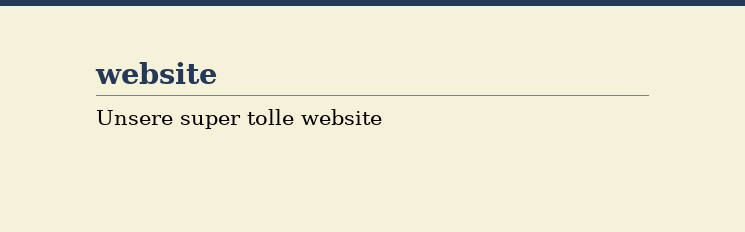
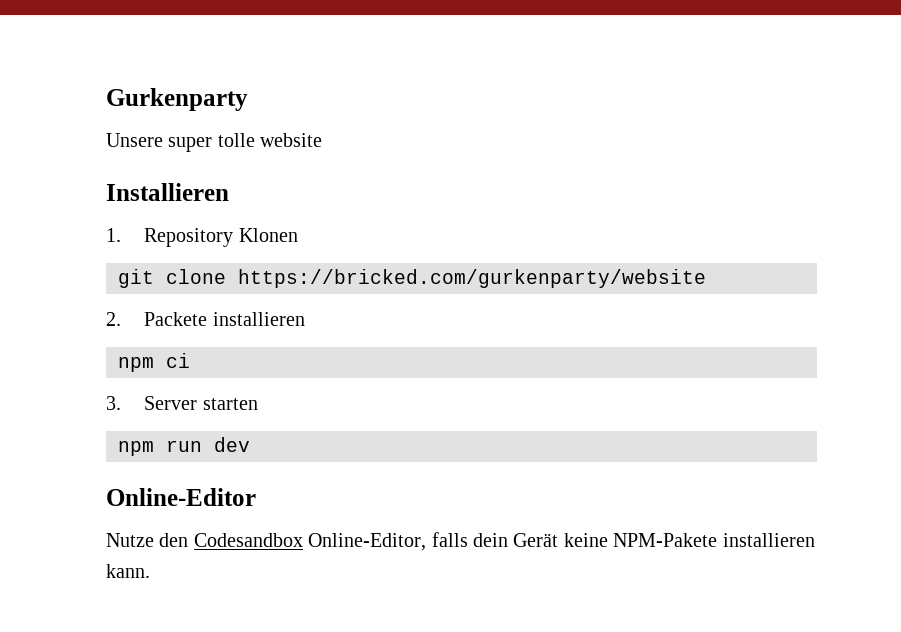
[95,62,217,84] website -> [106,88,248,111] Gurkenparty
(382, 117) none -> [106,183,229,201] [106,228,298,247] [118,269,706,288] [106,312,305,326] [118,353,190,372] [106,396,258,410] [118,437,250,456] [106,488,256,506] [106,532,815,551] [106,564,150,578] // Installieren // 1. Repository Klonen // git clone https://bricked.com/gurkenparty/website // 2. Packete installieren // npm ci // 3. Server starten // npm run dev // Online-Editor // Nutze den Codesandbox Online-Editor, falls dein Gerät keine NPM-Pakete installieren kann.

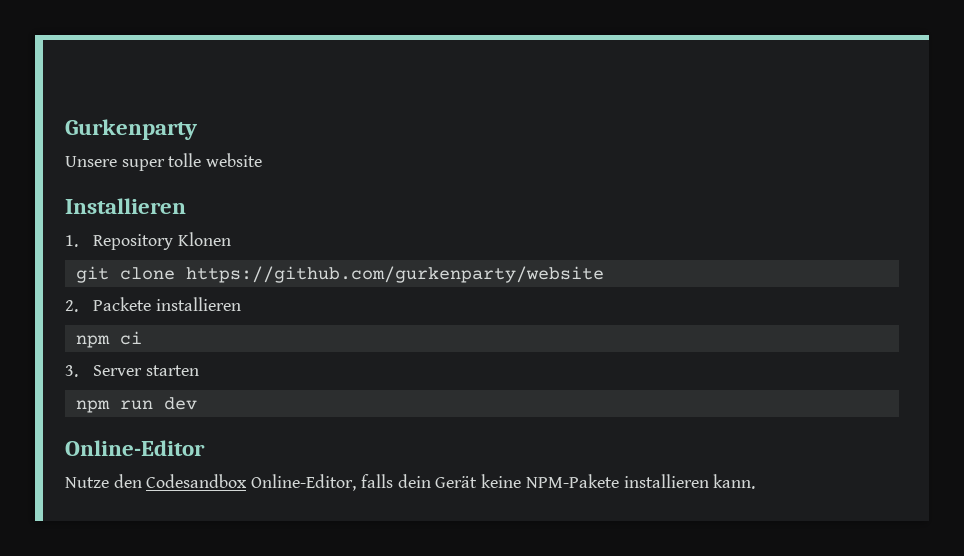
[238,269,706,288] https://bricked.com/gurkenparty/website -> [185,266,604,283] https://github.com/gurkenparty/website

